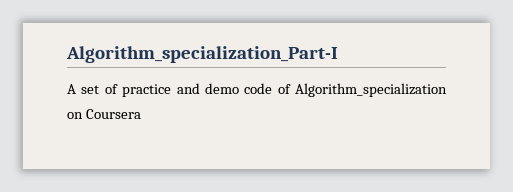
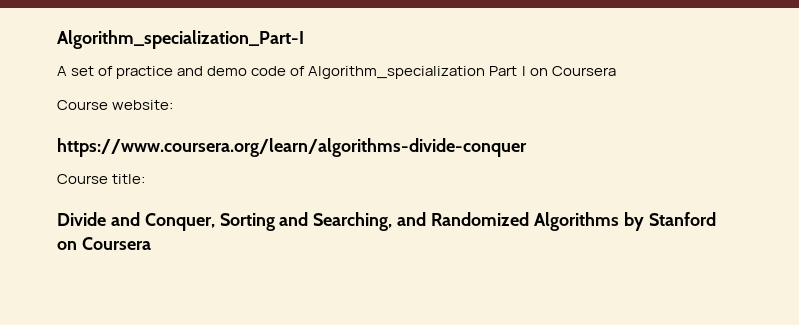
[67,109,141,119] on Coursera -> [489,66,616,76] [57,100,174,110] [57,138,527,157] [57,174,146,184] [57,212,716,231] [57,237,151,250] Part I on Coursera // Course website: // https://www.coursera.org/learn/algorithms-divide-conquer // Course title: // Divide and Conquer, Sorting and Searching, and Randomized Algorithms by Stanford on Coursera

